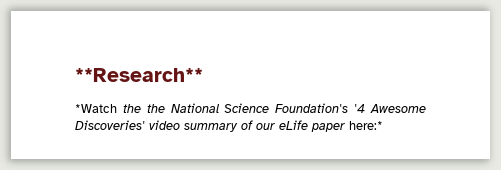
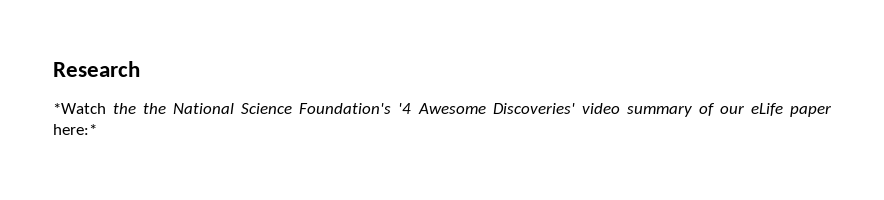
[75,68,203,82] **Research** -> [53,61,140,77] Research

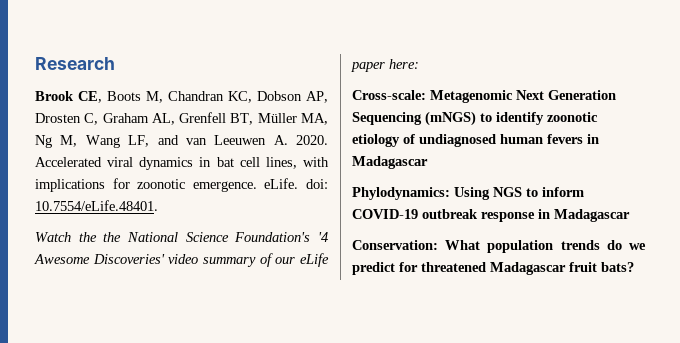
[53,103,106,114] *Watch -> [35,91,328,103] [35,112,328,125] [35,135,328,148] [35,157,329,170] [35,178,328,192] [35,200,158,211] [35,232,71,242] Brook CE, Boots M, Chandran KC, Dobson AP, Drosten C, Graham AL, Grenfell BT, Müller MA, Ng M, Wang LF, and van Leeuwen A. 2020. Accelerated viral dynamics in bat cell lines, with implications for zoonotic emergence. eLife. doi: 10.7554/eLife.48401. // Watch
[53,124,97,135] here:* -> [389,59,419,69] [352,90,616,103] [352,111,598,126] [352,134,599,147] [352,156,428,169] [352,187,584,200] [352,209,630,222] [352,240,646,253] [352,262,634,275] here: // Cross-scale: Metagenomic Next Generation Sequencing (mNGS) to identify zoonotic etiology of undiagnosed human fevers in Madagascar // Phylodynamics: Using NGS to inform COVID-19 outbreak response in Madagascar // Conservation: What population trends do we predict for threatened Madagascar fruit bats?

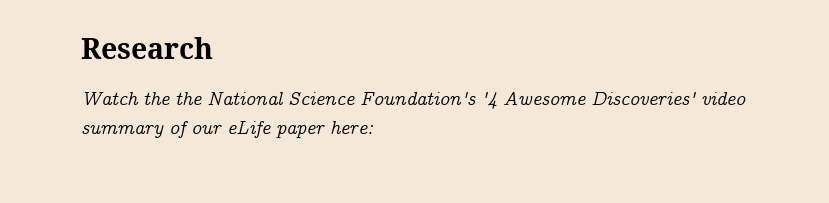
[35,91,328,103] [35,112,328,125] [35,135,328,148] [35,157,329,170] [35,178,328,192] [35,200,158,211] // Brook CE, Boots M, Chandran KC, Dobson AP, Drosten C, Graham AL, Grenfell BT, Müller MA, Ng M, Wang LF, and van Leeuwen A. 2020. Accelerated viral dynamics in bat cell lines, with implications for zoonotic emergence. eLife. doi: 10.7554/eLife.48401. -> (213, 48) none
[352,90,616,103] [352,111,598,126] [352,134,599,147] [352,156,428,169] [352,187,584,200] [352,209,630,222] [352,240,646,253] [352,262,634,275] // Cross-scale: Metagenomic Next Generation Sequencing (mNGS) to identify zoonotic etiology of undiagnosed human fevers in Madagascar // Phylodynamics: Using NGS to inform COVID-19 outbreak response in Madagascar // Conservation: What population trends do we predict for threatened Madagascar fruit bats? -> (374, 127) none

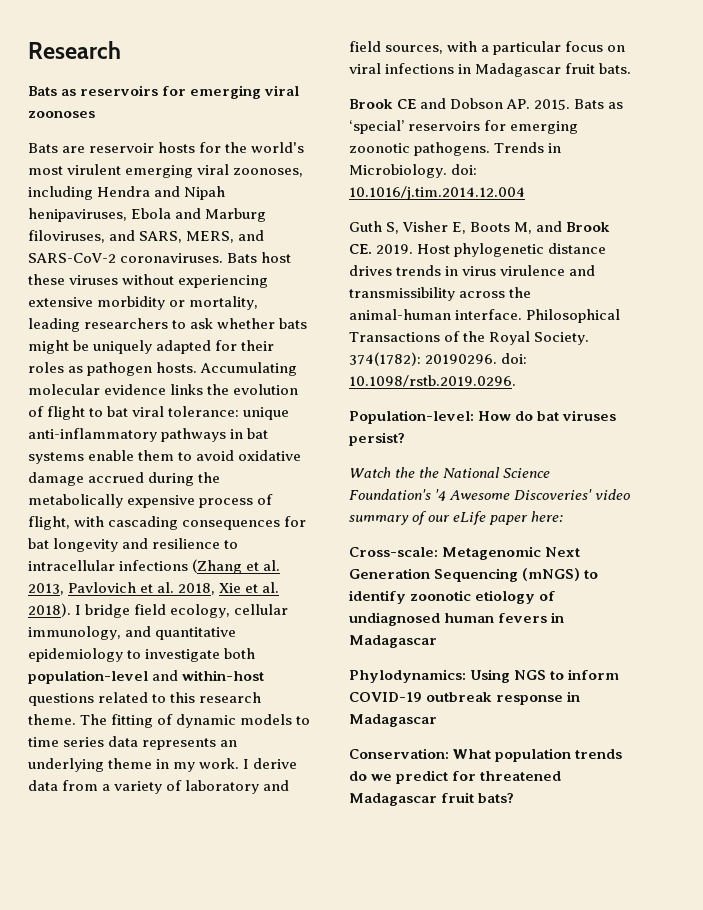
(213, 48) none -> [28,85,300,99] [28,111,95,118] [28,142,305,153] [28,164,304,178] [28,186,226,200] [28,208,267,222] [28,230,265,243] [28,252,292,263] [28,274,269,288] [28,296,259,310] [28,318,308,332] [28,340,275,354] [28,362,298,376] [28,384,299,395] [28,406,290,420] [28,428,269,442] [28,450,302,464] [28,472,221,486] [28,494,274,508] [28,516,307,530] [28,538,239,552] [28,559,281,574] [28,582,280,595] [28,603,289,618] [28,626,237,640] [28,648,256,662] [28,670,265,684] [28,692,262,706] [28,714,311,728] [28,736,238,750] [28,758,298,772] [28,780,290,794] [349,41,626,55] [349,63,632,77] [349,98,624,110] [349,120,579,134] [349,142,562,156] [349,164,478,178] [349,186,525,200] [349,221,611,234] [349,243,607,257] [349,265,596,276] [349,287,532,301] [349,309,621,323] [349,331,590,345] [349,352,528,366] [349,375,516,387] [349,410,617,424] [349,432,405,446] // Bats as reservoirs for emerging viral zoonoses // Bats are reservoir hosts for the world's most virulent emerging viral zoonoses, including Hendra and Nipah henipaviruses, Ebola and Marburg filoviruses, and SARS, MERS, and SARS-CoV-2 coronaviruses. Bats host these viruses without experiencing extensive morbidity or mortality, leading researchers to ask whether bats might be uniquely adapted for their roles as pathogen hosts. Accumulating molecular evidence links the evolution of flight to bat viral tolerance: unique anti-inflammatory pathways in bat systems enable them to avoid oxidative damage accrued during the metabolically expensive process of flight, with cascading consequences for bat longevity and resilience to intracellular infections (Zhang et al. 2013, Pavlovich et al. 2018, Xie et al. 2018). I bridge field ecology, cellular immunology, and quantitative epidemiology to investigate both population-level and within-host questions related to this research theme. The fitting of dynamic models to time series data represents an underlying theme in my work. I derive data from a variety of laboratory and field sources, with a particular focus on viral infections in Madagascar fruit bats. // Brook CE and Dobson AP. 2015. Bats as ‘special’ reservoirs for emerging zoonotic pathogens. Trends in Microbiology. doi: 10.1016/j.tim.2014.12.004 // Guth S, Visher E, Boots M, and Brook CE. 2019. Host phylogenetic distance drives trends in virus virulence and transmissibility across the animal-human interface. Philosophical Transactions of the Royal Society. 374(1782): 20190296. doi: 10.1098/rstb.2019.0296. // Population-level: How do bat viruses persist?
(374, 127) none -> [349,546,581,560] [349,568,599,582] [349,590,556,604] [349,612,565,626] [349,635,437,648] [349,669,620,683] [349,691,581,705] [349,714,437,727] [349,748,623,762] [349,770,562,784] [349,792,515,806] // Cross-scale: Metagenomic Next Generation Sequencing (mNGS) to identify zoonotic etiology of undiagnosed human fevers in Madagascar // Phylodynamics: Using NGS to inform COVID-19 outbreak response in Madagascar // Conservation: What population trends do we predict for threatened Madagascar fruit bats?

